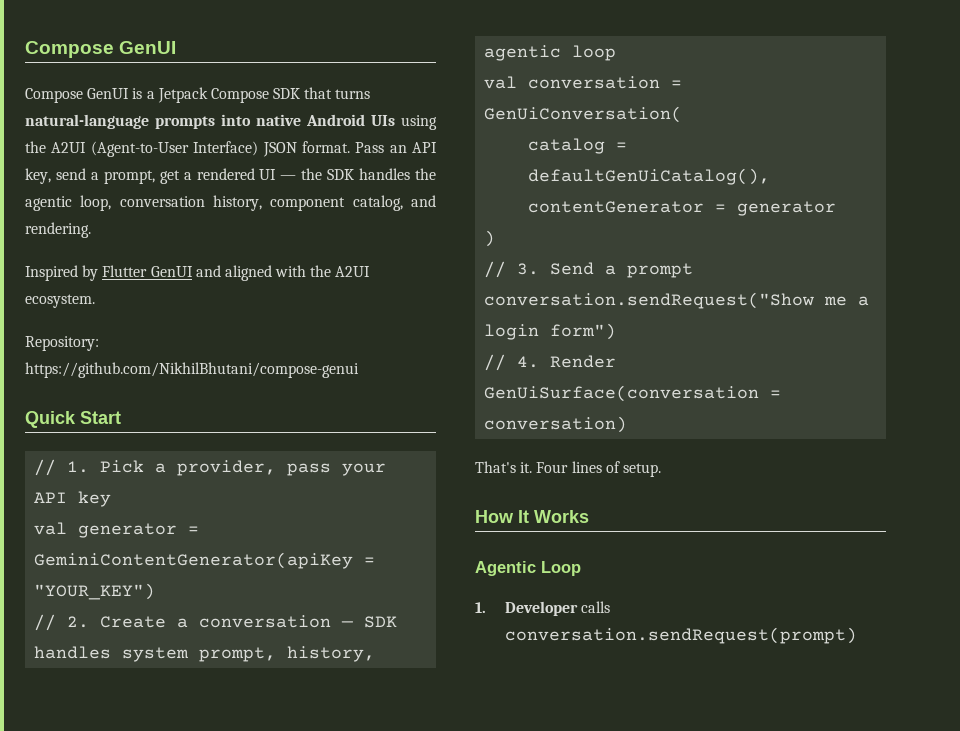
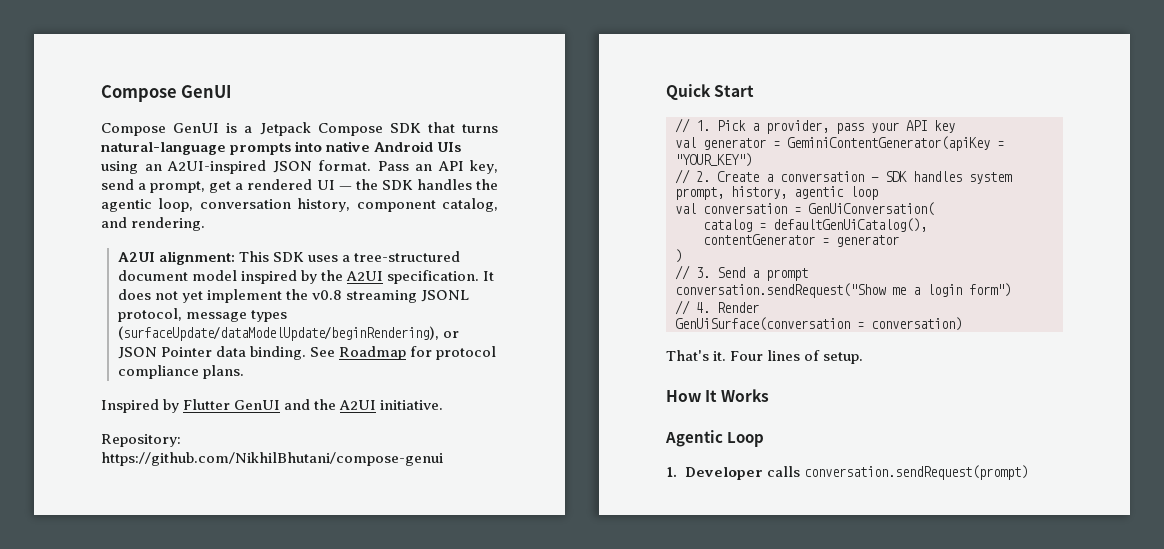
[25,141,259,157] the A2UI (Agent-to-User Interface) -> [144,160,266,174] an A2UI-inspired
(91, 230) none -> [117,251,461,265] [117,270,495,284] [117,289,470,303] [117,308,287,322] [117,326,459,341] [117,346,497,360] [117,365,244,379] // A2UI alignment: This SDK uses a tree-structured document model inspired by the A2UI specification. It does not yet implement the v0.8 streaming JSONL protocol, message types (surfaceUpdate/dataModelUpdate/beginRendering), or JSON Pointer data binding. See Roadmap for protocol compliance plans.
[224,265,371,281] [25,294,95,308] aligned with the A2UI ecosystem. -> [314,399,444,410] the A2UI initiative.

